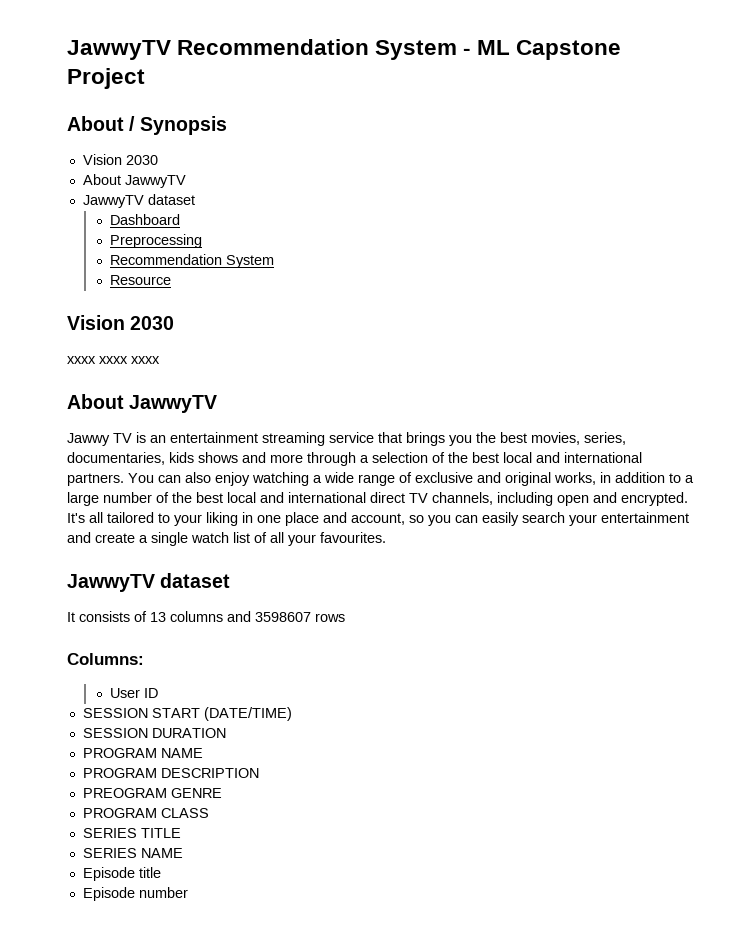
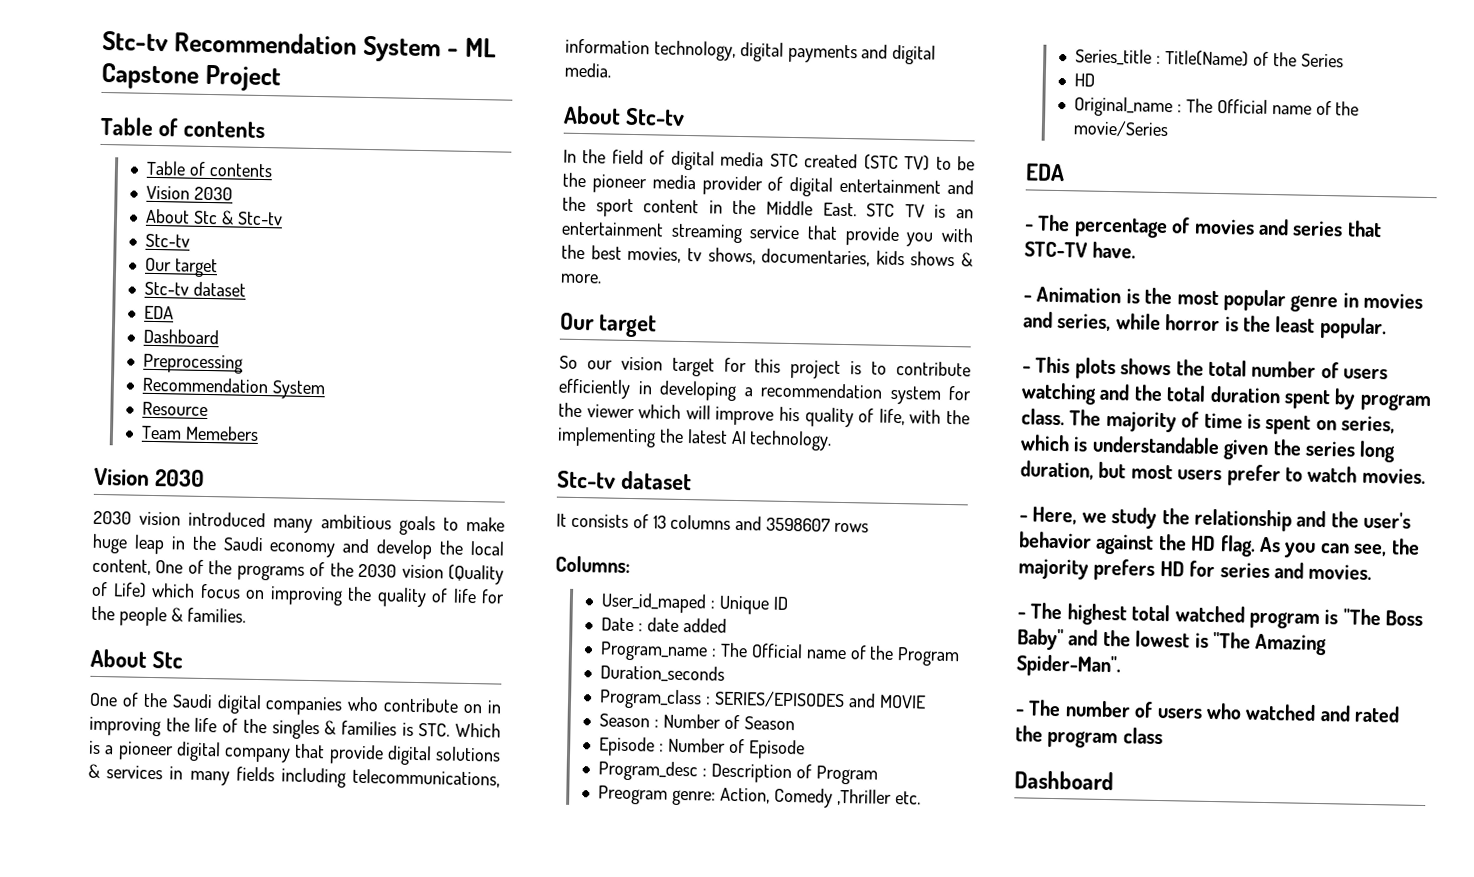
[67,40,171,60] JawwyTV -> [102,30,169,52] Stc-tv
[67,116,227,135] [82,154,158,165] [82,174,186,188] [82,194,195,208] About / Synopsis // Vision 2030 // About JawwyTV // JawwyTV dataset -> [100,116,266,139] [146,160,274,178] [146,185,234,201] [145,208,283,226] [145,233,191,248] [145,257,219,278] [144,281,247,297] [144,305,175,320] Table of contents // Table of contents // Vision 2030 // About Stc & Stc-tv // Stc-tv // Our target // Stc-tv dataset // EDA
[67,315,175,330] [67,356,160,364] [67,394,218,413] [67,433,110,446] // Vision 2030 // xxxx xxxx xxxx // About JawwyTV // Jawwy -> [141,425,260,441] [94,467,206,487] [93,510,506,536] [92,533,506,560] [92,558,505,585] [91,581,505,608] [91,605,246,627] [90,648,184,669] [89,692,503,716] [89,716,501,740] [88,740,501,766] [88,763,500,788] [565,38,937,65] [564,62,612,78] [563,105,686,126] [563,149,975,171] [562,172,974,197] [562,196,896,218] // Team Memebers // Vision 2030 // 2030 vision introduced many ambitious goals to make huge leap in the Saudi economy and develop the local content, One of the programs of the 2030 vision (Quality of Life) which focus on improving the quality of life for the people & families. // About Stc // One of the Saudi digital companies who contribute on in improving the life of the singles & families is STC. Which is a pioneer digital company that provide digital solutions & services in many fields including telecommunications, information technology, digital payments and digital media. // About Stc-tv // In the field of digital media STC created (STC TV) to be the pioneer media provider of digital entertainment and the sport content in the Middle East. STC
[406,432,472,446] brings you -> [844,225,975,247] provide you with
[584,432,626,445] series, -> [686,247,756,265] tv shows,
[242,452,642,466] [67,472,694,486] [67,492,688,506] [67,512,689,526] [67,532,386,546] [67,574,155,592] and more through a selection of the best local and international partners. You can also enjoy watching a wide range of exclusive and original works, in addition to a large number of the best local and international direct TV channels, including open and encrypted. It's all tailored to your liking in one place and account, so you can easily search your entertainment and create a single watch list of all your favourites. // JawwyTV -> [961,252,973,267] [560,273,602,284] [560,312,658,338] [559,355,971,379] [558,378,972,405] [558,402,970,428] [557,426,833,451] [557,470,616,489] & more. // Our target // So our vision target for this project is to contribute efficiently in developing a recommendation system for the viewer which will improve his quality of life, with the implementing the latest AI technology. // Stc-tv
[110,688,159,698] [82,707,292,721] [82,728,226,738] [82,748,203,758] [82,768,259,778] [82,788,222,798] [82,808,209,818] [82,828,181,838] [82,848,183,858] [82,867,161,881] [82,887,188,901] User ID // SESSION START (DATE/TIME) // SESSION DURATION // PROGRAM NAME // PROGRAM DESCRIPTION // PREOGRAM GENRE // PROGRAM CLASS // SERIES TITLE // SERIES NAME // Episode title // Episode number -> [601,592,789,615] [601,617,727,633] [600,641,961,667] [600,664,726,683] [599,688,926,710] [599,713,795,731] [599,736,805,760] [598,760,878,785] [598,785,921,808] [1075,48,1344,68] [1074,73,1096,87] [1074,96,1360,118] [1073,120,1170,138] [1025,163,1065,182] [1024,214,1382,239] [1024,241,1137,259] [1023,286,1424,313] [1023,311,1387,340] [1022,356,1389,380] [1021,382,1431,412] [1021,408,1396,435] [1020,434,1397,463] [1020,460,1426,487] [1019,506,1412,532] [1018,531,1420,558] [1018,558,1373,581] [1017,602,1424,630] [1017,628,1328,656] [1016,654,1121,678] [1015,699,1401,723] [1015,725,1163,749] [1014,770,1114,791] User_id_maped : Unique ID // Date : date added // Program_name : The Official name of the Program // Duration_seconds // Program_class : SERIES/EPISODES and MOVIE // Season : Number of Season // Episode : Number of Episode // Program_desc : Description of Program // Preogram genre: Action, Comedy ,Thriller etc. // Series_title : Title(Name) of the Series // HD // Original_name : The Official name of the movie/Series // EDA // - The percentage of movies and series that STC-TV have. // - Animation is the most popular genre in movies and series, while horror is the least popular. // - This plots shows the total number of users watching and the total duration spent by program class. The majority of time is spent on series, which is understandable given the series long duration, but most users prefer to watch movies. // - Here, we study the relationship and the user's behavior against the HD flag. As you can see, the majority prefers HD for series and movies. // - The highest total watched program is "The Boss Baby" and the lowest is "The Amazing Spider-Man". // - The number of users who watched and rated the program class // Dashboard

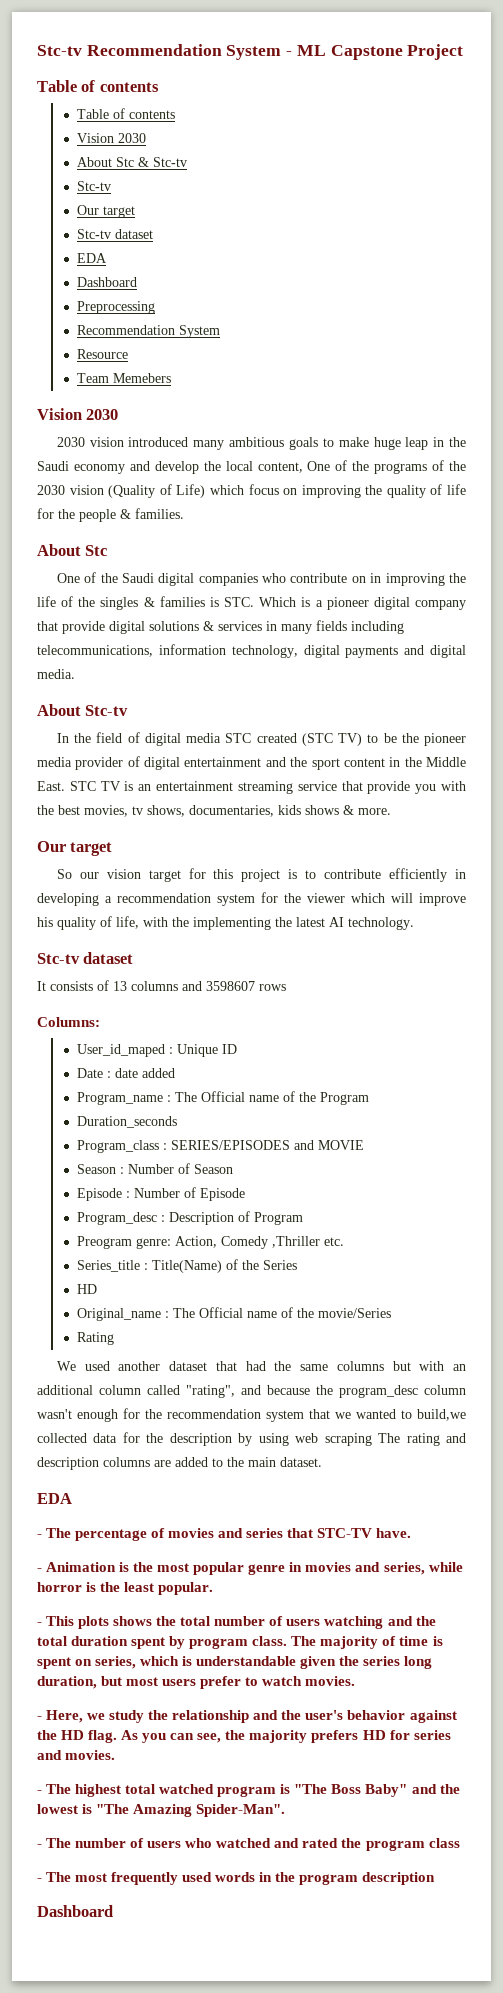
(1170, 129) none -> [76,1332,114,1345] [56,1361,466,1371] [37,1385,466,1398] [37,1408,466,1422] [37,1432,466,1446] [37,1457,322,1470] // Rating // We used another dataset that had the same columns but with an additional column called "rating", and because the program_desc column wasn't enough for the recommendation system that we wanted to build,we collected data for the description by using web scraping The rating and description columns are added to the main dataset.
(1163, 736) none -> [37,1872,436,1885] // - The most frequently used words in the program description

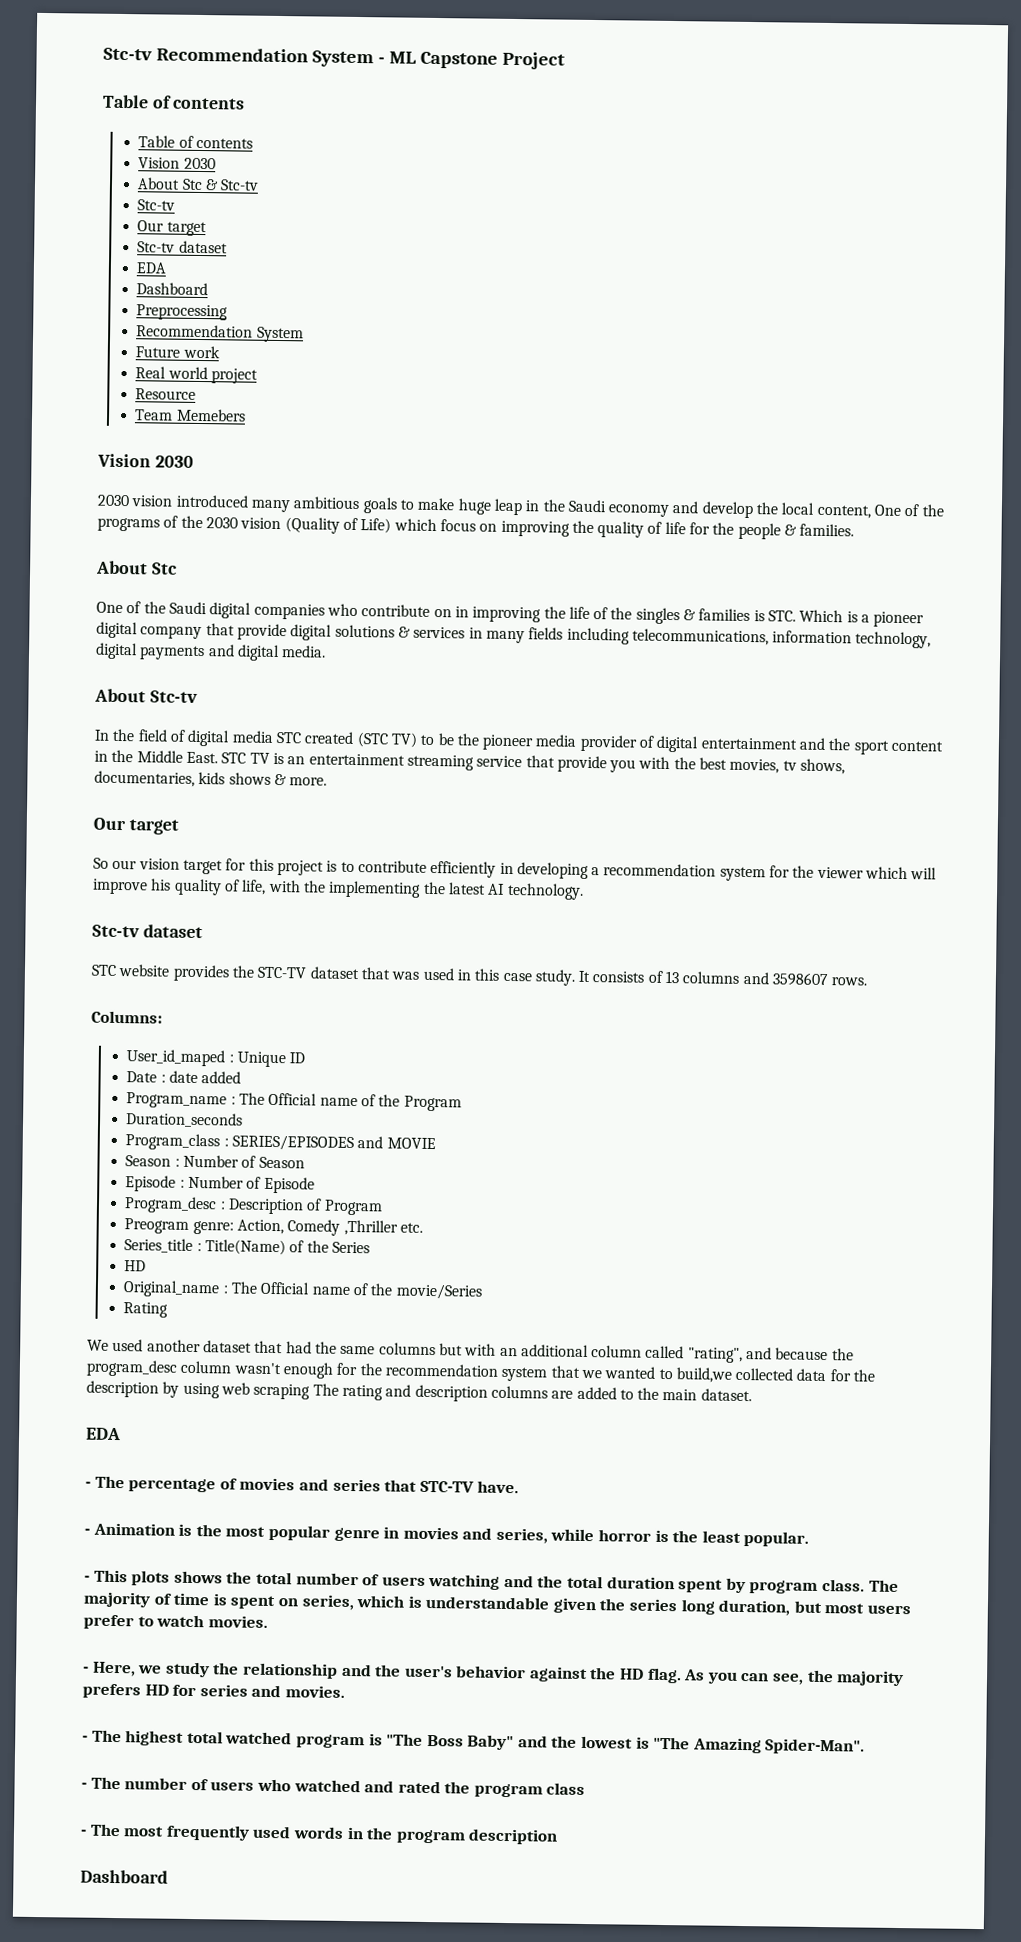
(220, 331) none -> [135,345,220,359] [135,366,259,384] // Future work // Real world project
(134, 958) none -> [91,964,576,986] STC website provides the STC-TV dataset that was used in this case study.
[259,984,286,991] rows -> [831,977,868,986] rows.

